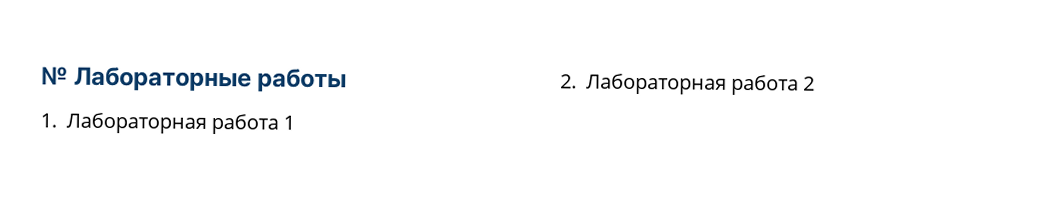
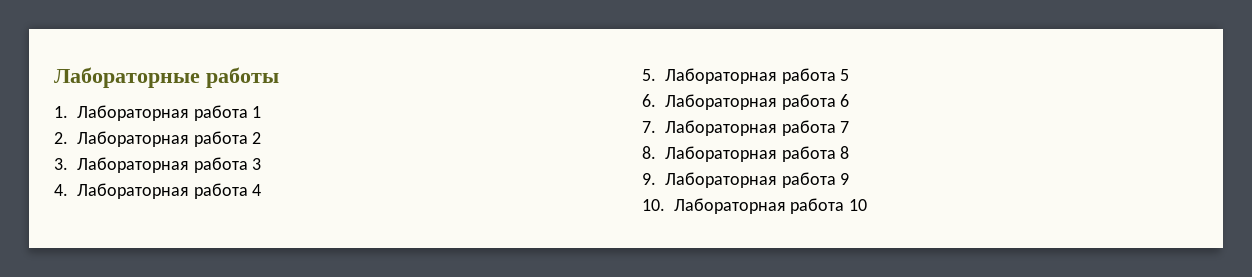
[41,66,68,85] № -> (54, 77) none
(816, 83) none -> [54,157,262,173] [54,183,262,199] [642,68,850,84] [642,94,850,110] [642,120,850,136] [642,146,850,162] [642,172,850,188] [642,198,868,214] // 3. Лабораторная работа 3 // 4. Лабораторная работа 4 // 5. Лабораторная работа 5 // 6. Лабораторная работа 6 // 7. Лабораторная работа 7 // 8. Лабораторная работа 8 // 9. Лабораторная работа 9 // 10. Лабораторная работа 10

